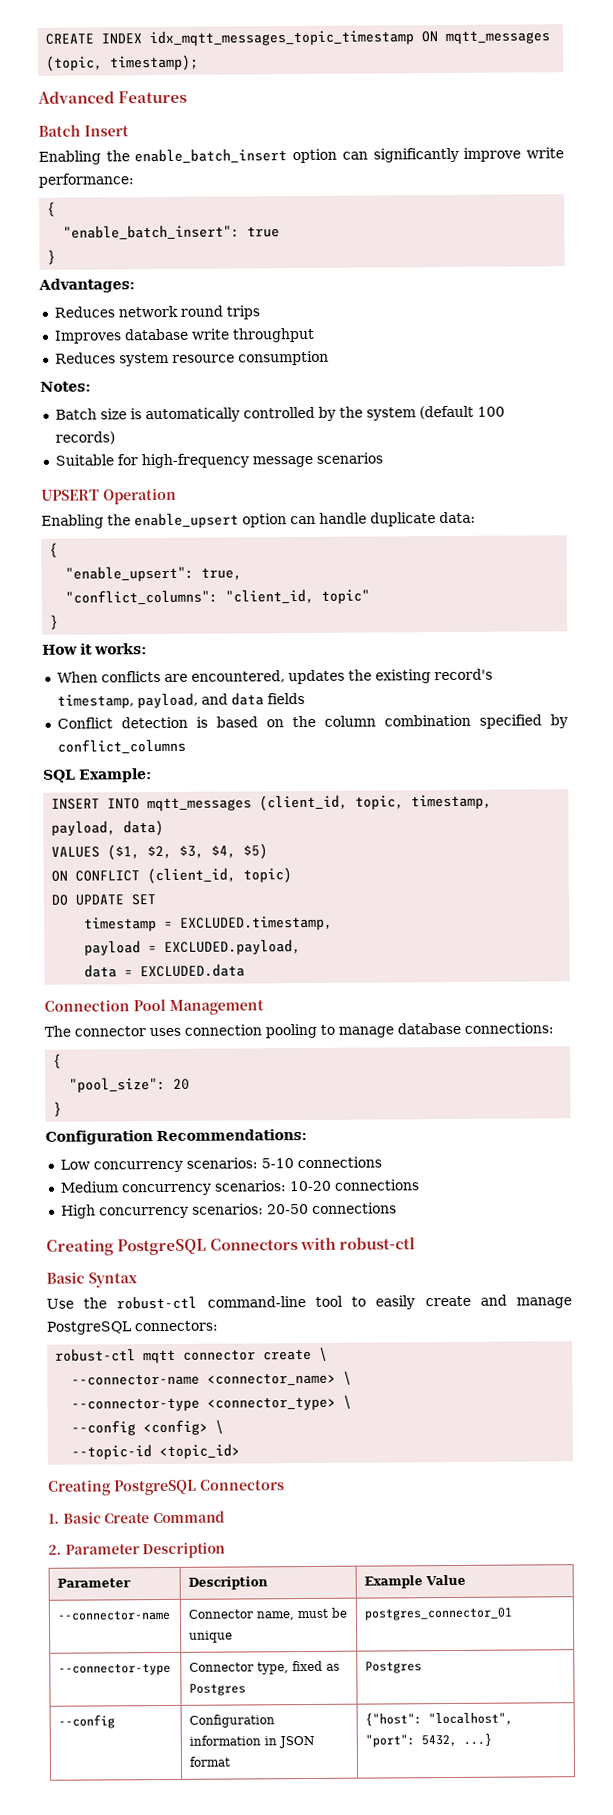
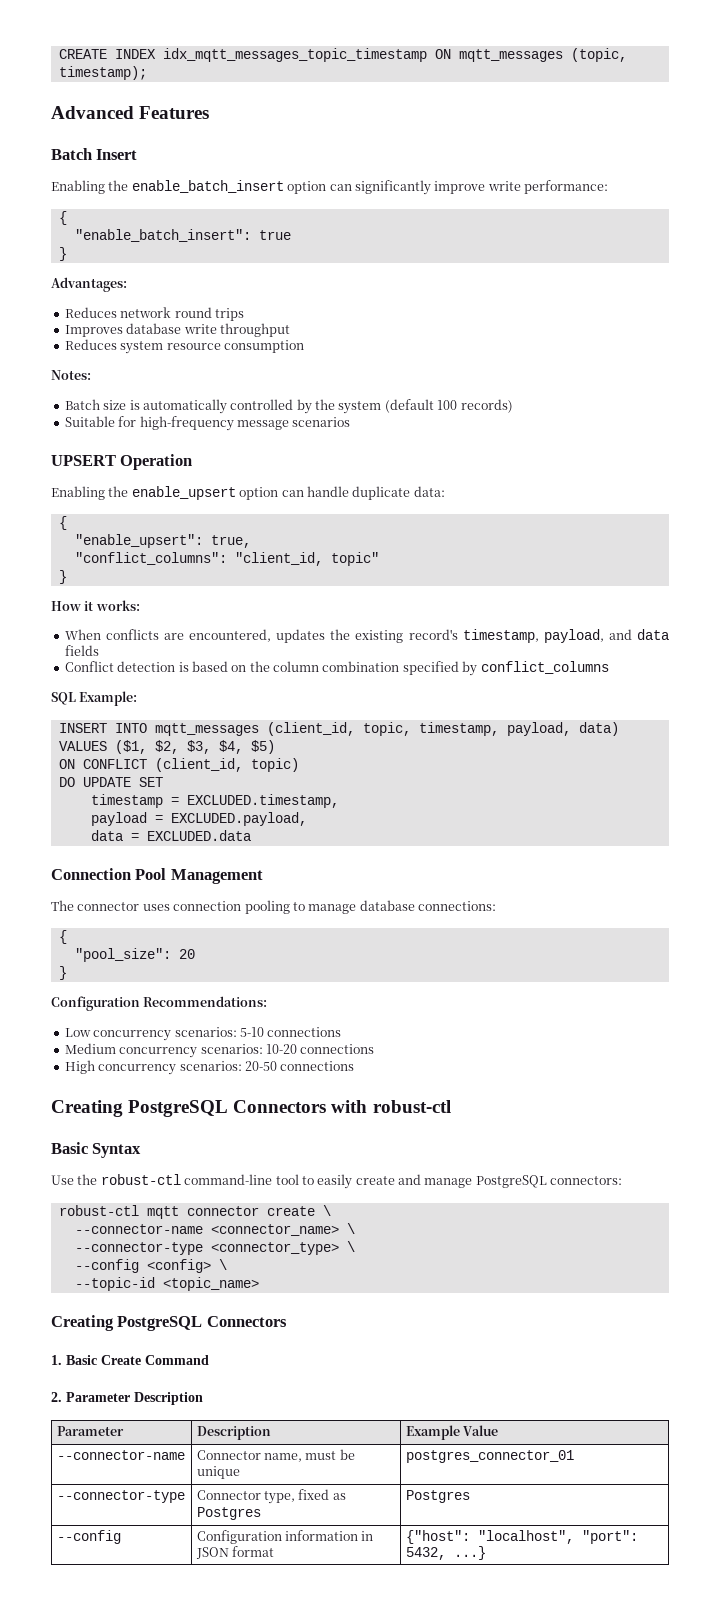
[159,1443,241,1460] <topic_id> -> [162,1277,259,1291] <topic_name>

